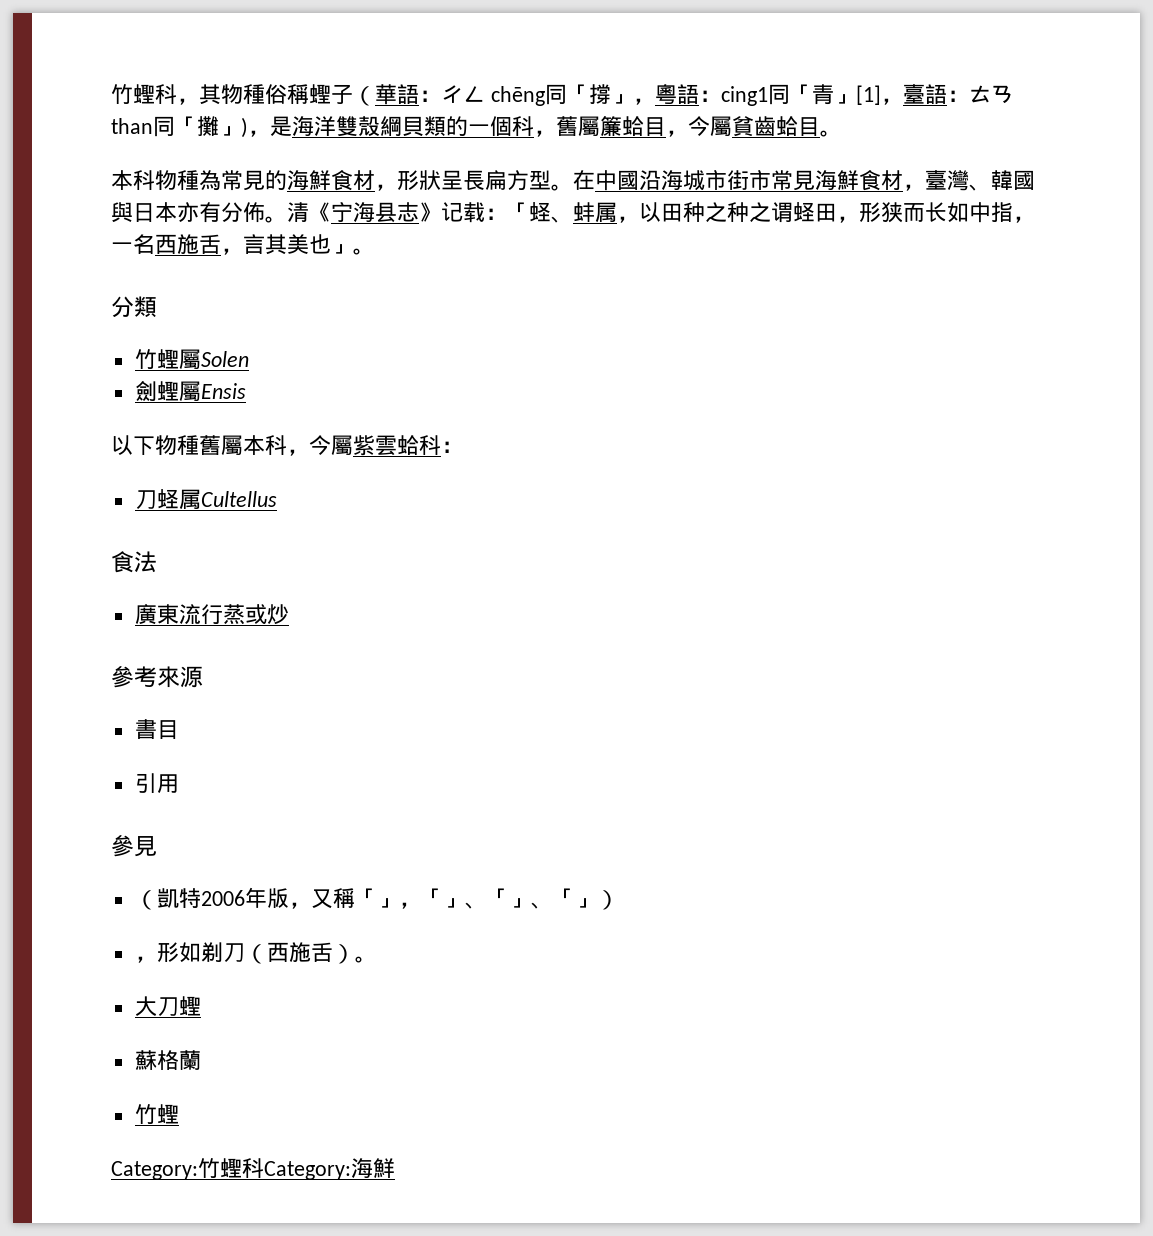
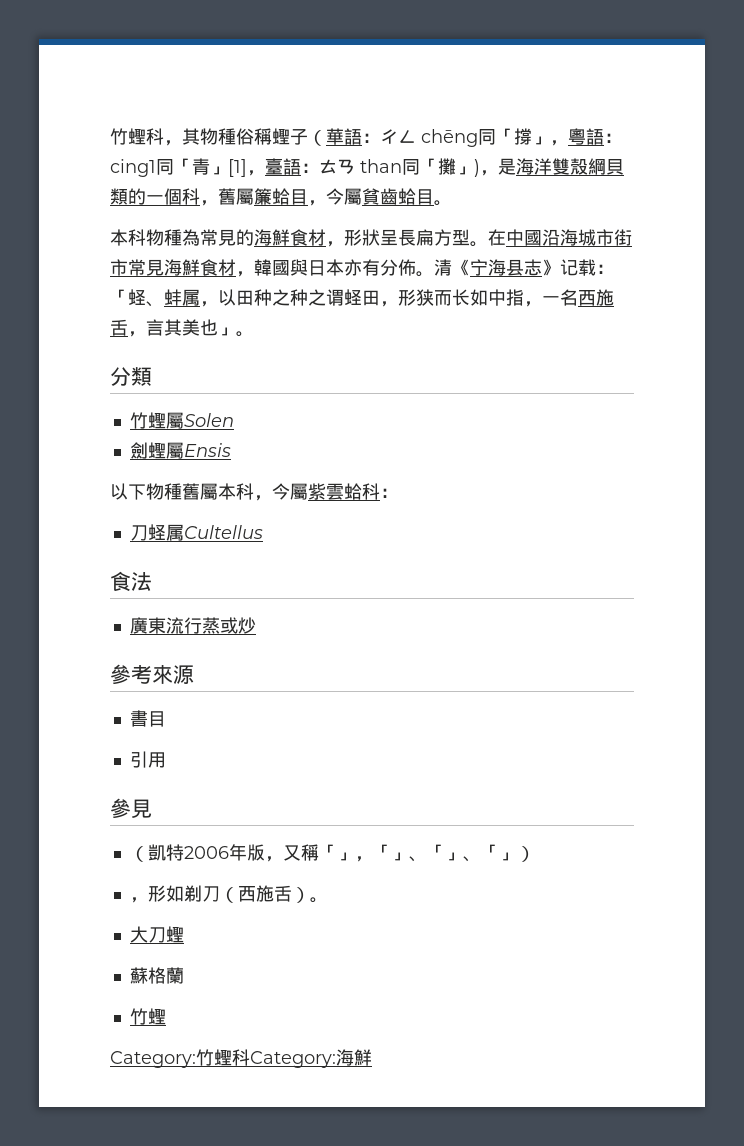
[925,170,991,191] 臺灣、 -> (254, 274) none

